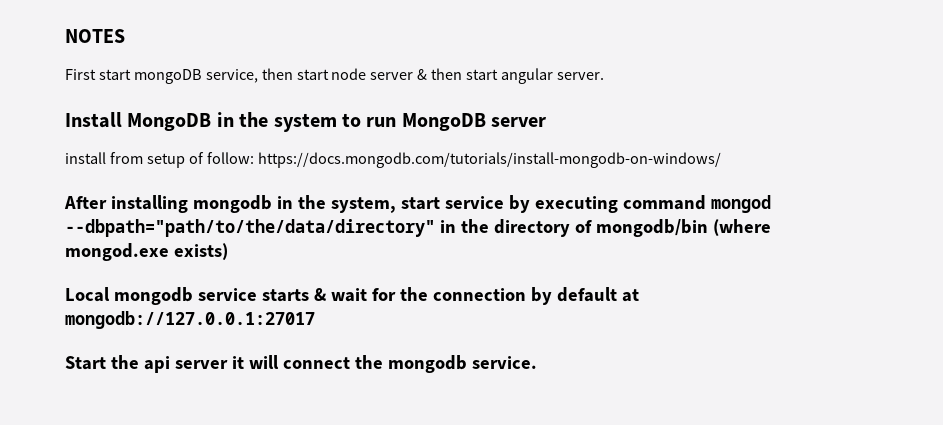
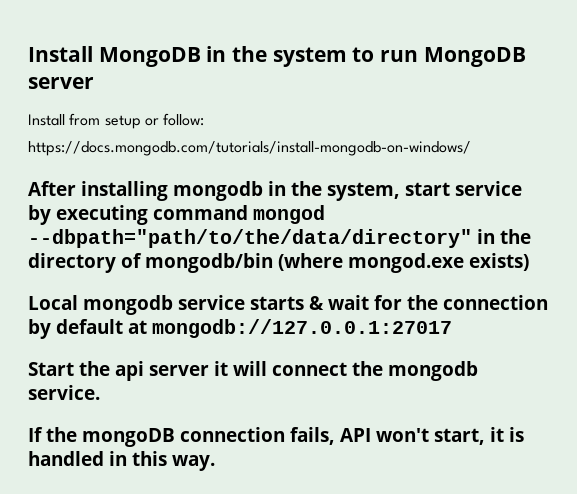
[65,29,125,43] [65,68,604,84] NOTES // First start mongoDB service, then start node server & then start angular server. // -> (28, 54) none
[65,152,106,164] install -> [28,114,65,126] Install
[188,152,204,164] of -> [144,118,159,126] or
(537, 362) none -> [28,427,524,447] [28,451,215,471] // If the mongoDB connection fails, API won't start, it is handled in this way.

